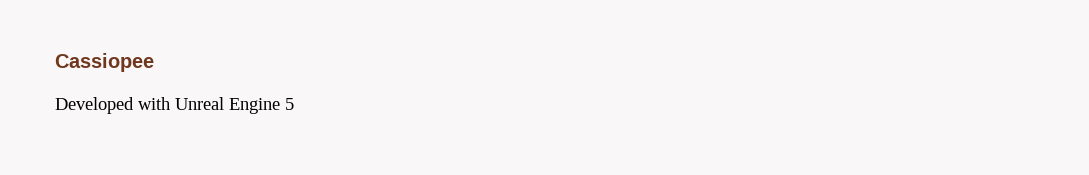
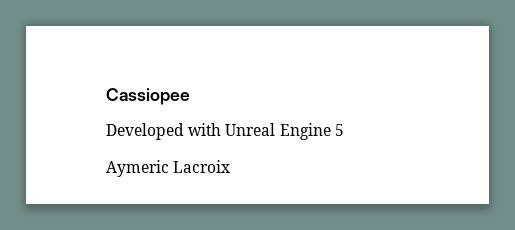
(294, 104) none -> [106,160,231,177] // Aymeric Lacroix

